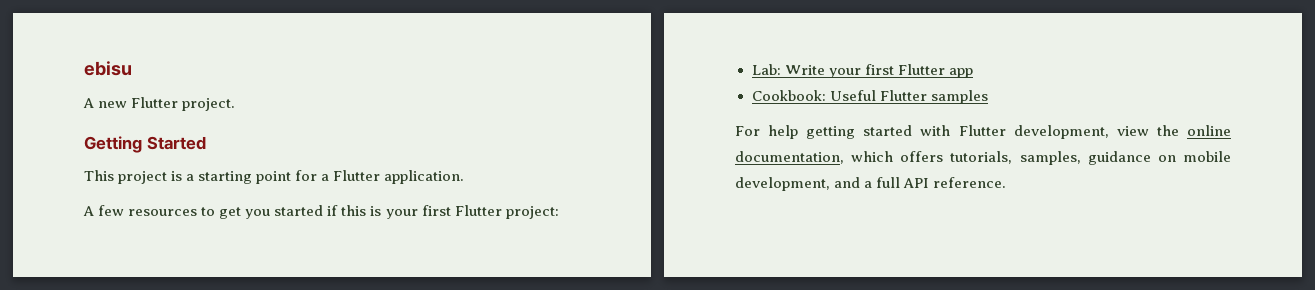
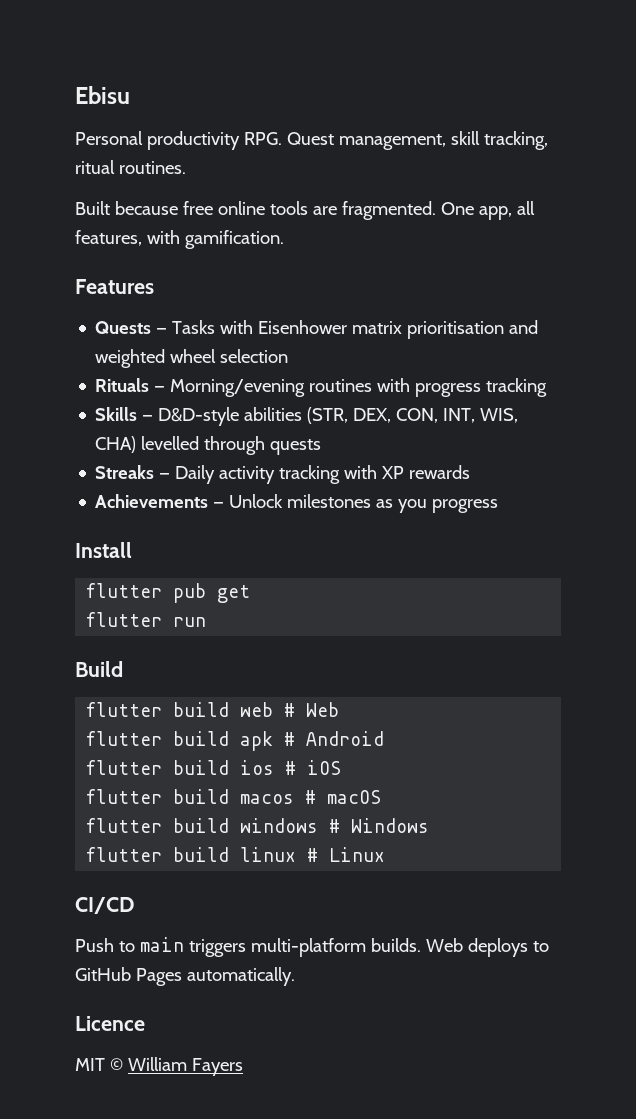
[84,61,132,76] [83,97,236,111] [84,136,206,153] [84,170,465,184] [83,205,559,219] [751,64,973,78] [751,90,988,104] [735,125,1231,139] [735,151,1231,165] [735,177,1007,191] ebisu // A new Flutter project. // Getting Started // This project is a starting point for a Flutter application. // A few resources to get you started if this is your first Flutter project: // Lab: Write your first Flutter app // Cookbook: Useful Flutter samples // For help getting started with Flutter development, view the online documentation, which offers tutorials, samples, guidance on mobile development, and a full API reference. -> [75,86,130,104] [75,131,548,150] [75,160,186,174] [75,201,535,220] [75,230,284,249] [75,279,154,294] [95,320,539,339] [95,349,289,368] [95,378,548,397] [95,407,519,426] [95,436,322,455] [95,465,471,484] [95,494,499,513] [75,542,132,558] [86,583,251,603] [86,612,207,627] [75,661,123,677] [86,702,340,717] [86,731,385,751] [86,760,342,775] [86,789,382,804] [86,818,430,833] [86,847,386,862] [75,897,134,914] [75,937,549,957] [75,967,295,986] [75,1016,145,1031] [75,1057,243,1076] Ebisu // Personal productivity RPG. Quest management, skill tracking, ritual routines. // Built because free online tools are fragmented. One app, all features, with gamification. // Features // Quests — Tasks with Eisenhower matrix prioritisation and weighted wheel selection // Rituals — Morning/evening routines with progress tracking // Skills — D&D-style abilities (STR, DEX, CON, INT, WIS, CHA) levelled through quests // Streaks — Daily activity tracking with XP rewards // Achievements — Unlock milestones as you progress // Install // flutter pub get // flutter run // Build // flutter build web # Web // flutter build apk # Android // flutter build ios # iOS // flutter build macos # macOS // flutter build windows # Windows // flutter build linux # Linux // CI/CD // Push to main triggers multi-platform builds. Web deploys to GitHub Pages automatically. // Licence // MIT © William Fayers

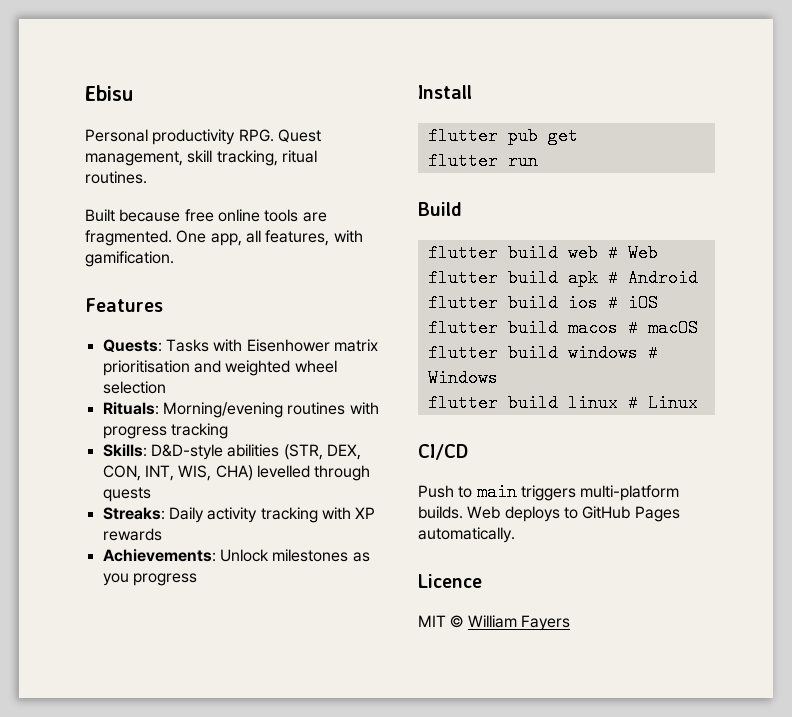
[95,321,168,334] Quests — -> [102,339,162,352] Quests:
[95,378,166,392] Rituals — -> [102,402,159,415] Rituals:
[95,407,154,421] Skills — -> [102,444,147,457] Skills:
[95,465,171,479] Streaks — -> [102,507,165,520] Streaks:
[95,494,225,508] Achievements — -> [102,549,216,562] Achievements:

